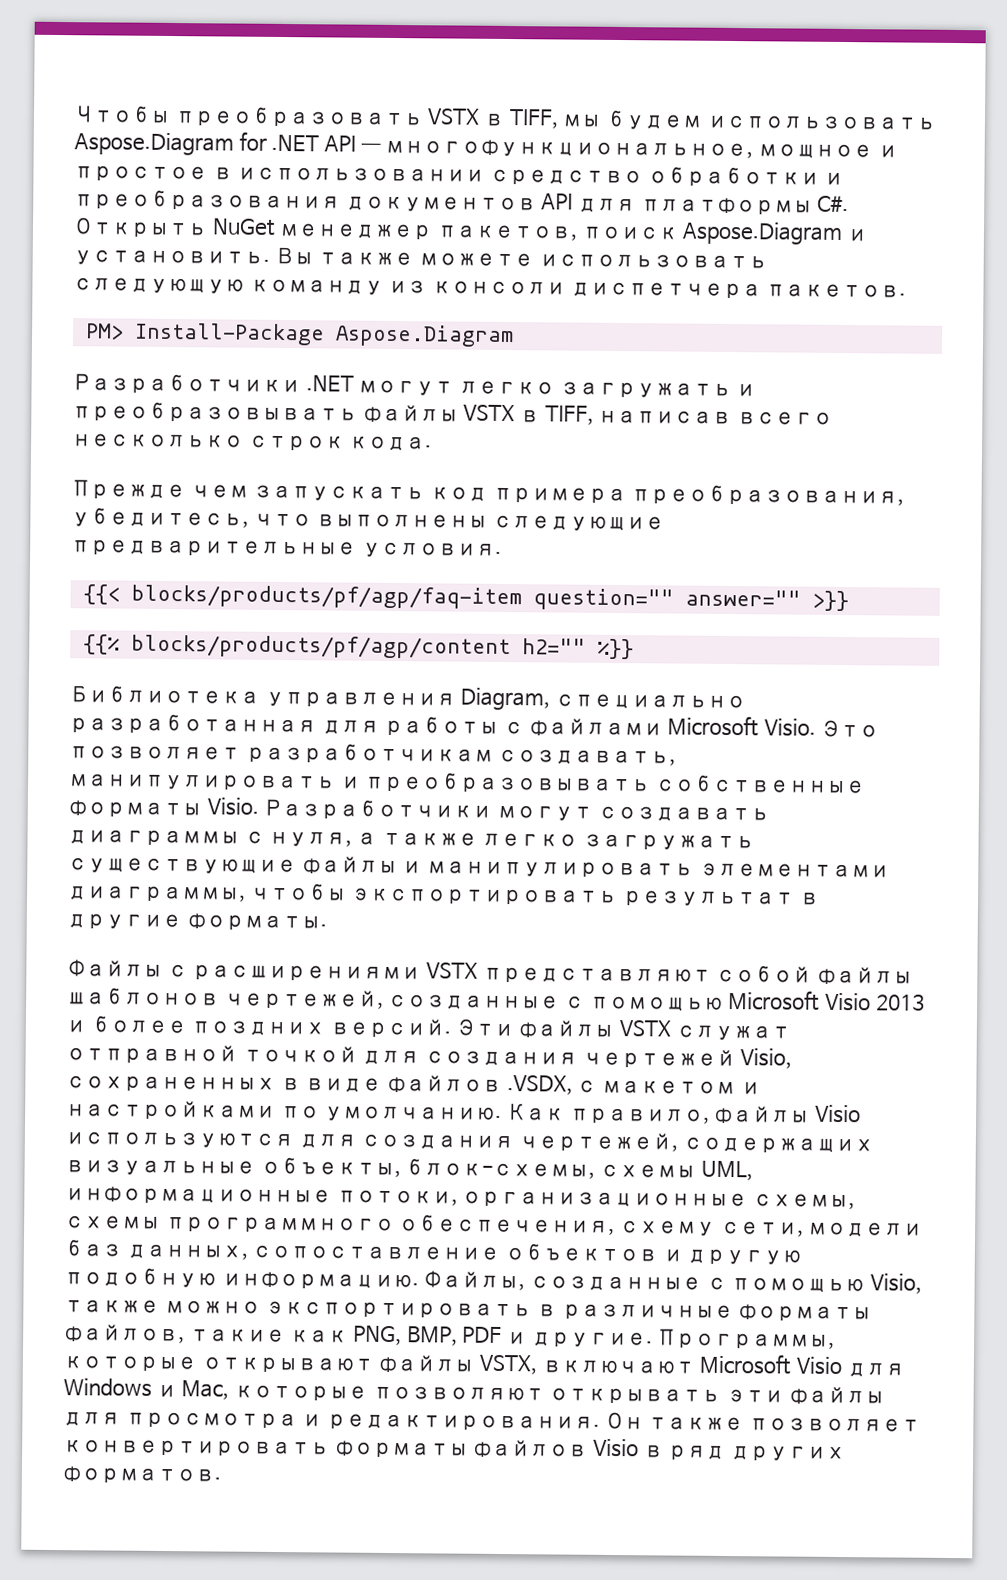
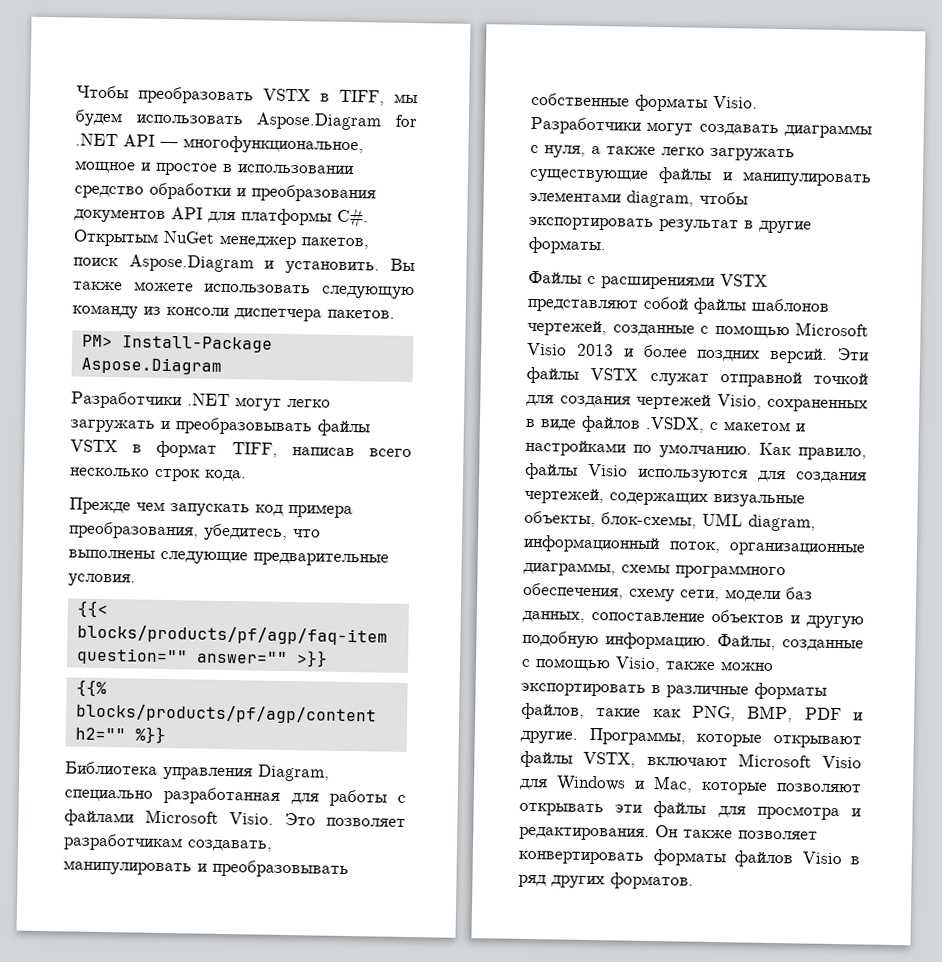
[73,217,208,238] Открыть -> [73,229,159,247] Открытым
(540, 416) none -> [156,440,218,458] формат
[68,885,246,902] диаграммы, -> [626,190,694,208] diagram,
[600,1160,753,1181] [65,1186,856,1210] схемы UML, информационные потоки, организационные схемы, -> [702,512,816,532] [523,534,866,557] [523,561,616,577] UML diagram, информационный поток, организационные диаграммы,

